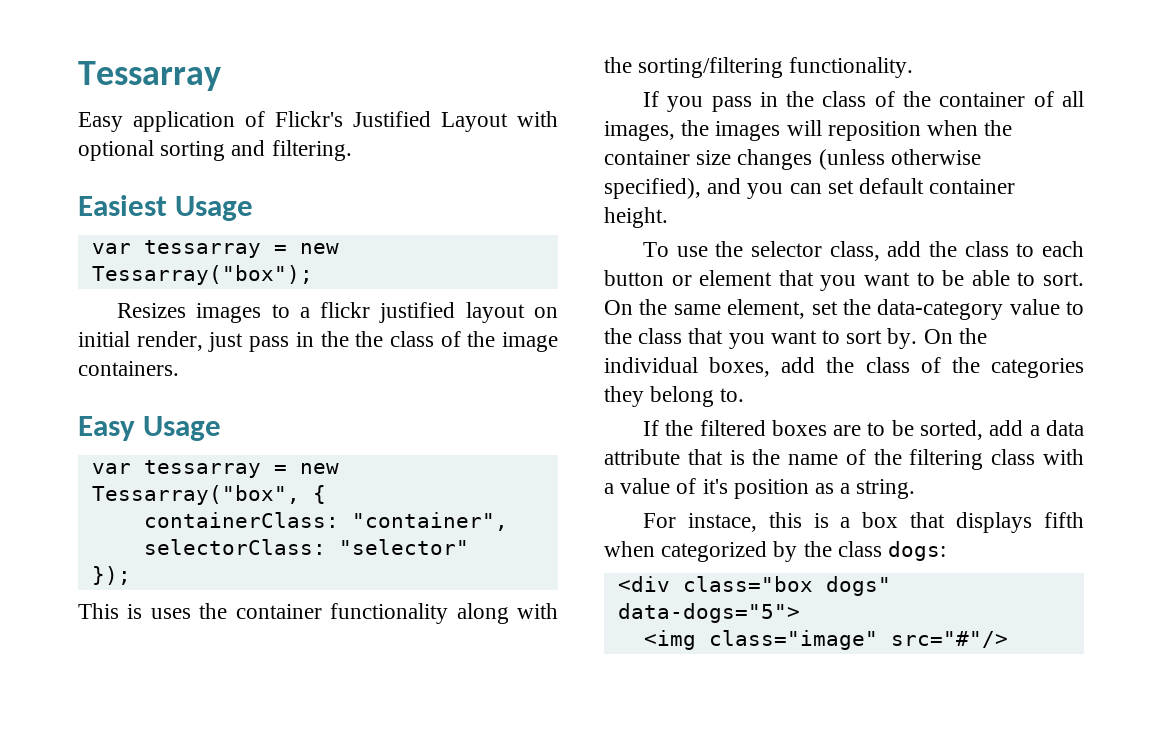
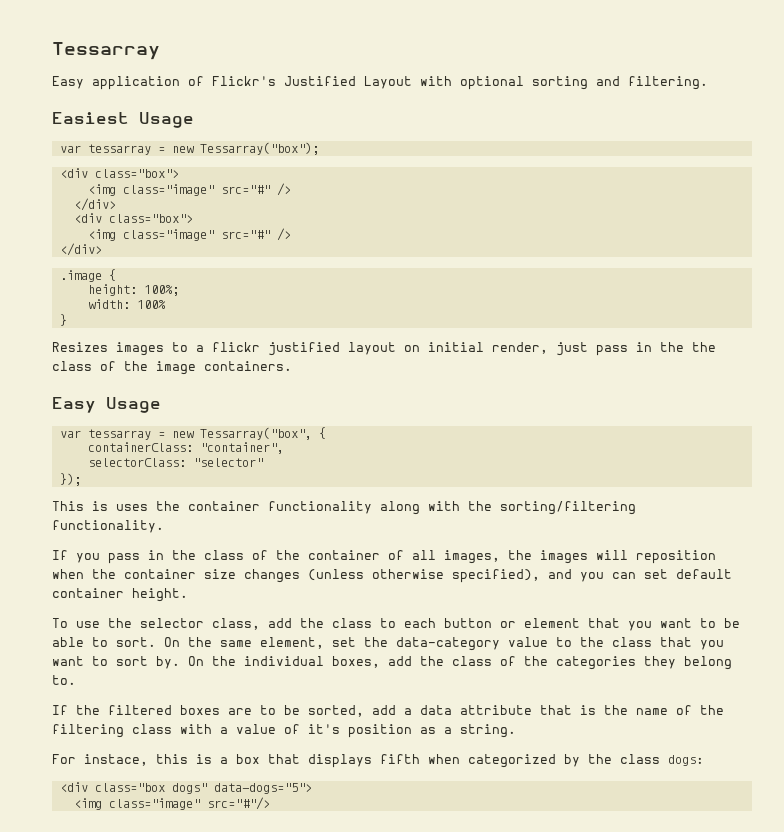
(313, 275) none -> [59,168,179,178] [87,183,291,196] [73,198,116,211] [73,213,193,223] [87,228,291,241] [59,243,102,256] [59,269,116,282] [87,284,179,296] [87,299,166,309] [59,314,67,326] // <div class="box"> // <img class="image" src="#" /> // </div> // <div class="box"> // <img class="image" src="#" /> // </div> // .image { // height: 100%; // width: 100% // }

